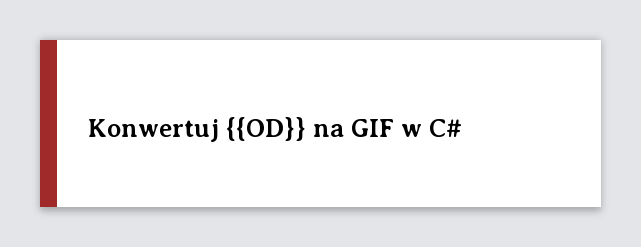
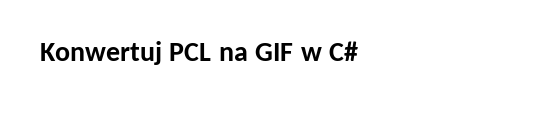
[226,117,307,141] {{OD}} -> [169,43,212,61] PCL

